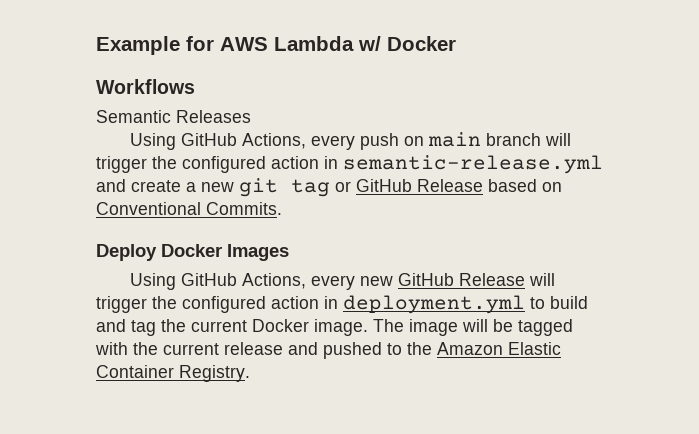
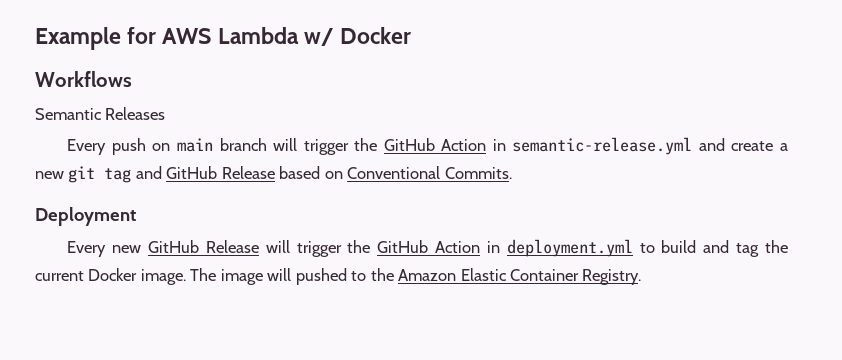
[130,133,356,150] Using GitHub Actions, every -> [67,139,107,155] Every
[182,156,319,173] configured action -> [383,138,487,151] GitHub Action
[335,181,351,192] or -> [135,166,162,179] and
[96,244,289,261] [130,273,356,290] Deploy Docker Images // Using GitHub Actions, every -> [35,207,136,226] [67,241,107,257] Deployment // Every
[182,296,319,313] configured action -> [377,240,481,253] GitHub Action
[493,319,573,336] [95,342,318,355] be tagged with the current release and -> (292, 274) none

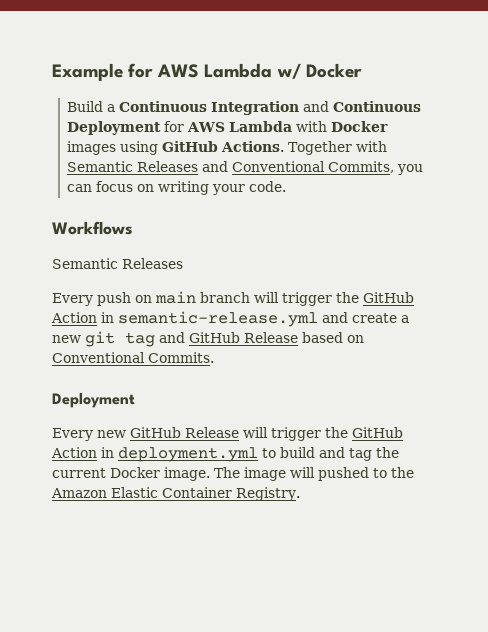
(412, 35) none -> [67,101,422,115] [67,121,389,135] [67,141,388,155] [67,161,424,175] [67,181,287,195] // Build a Continuous Integration and Continuous Deployment for AWS Lambda with Docker images using GitHub Actions. Together with Semantic Releases and Conventional Commits, you can focus on writing your code.

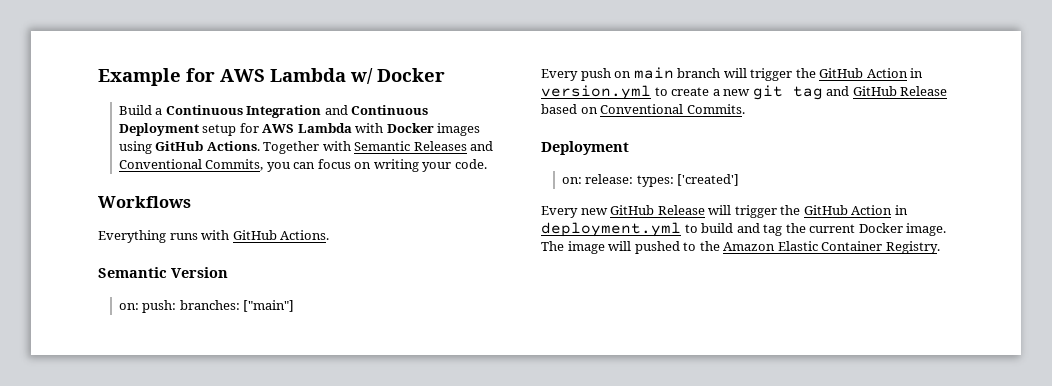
(162, 128) none -> [202,124,237,136] setup
[52,258,183,269] Semantic Releases -> [98,230,330,243] [98,267,228,278] [118,300,295,313] Everything runs with GitHub Actions. // Semantic Version // on: push: branches: ["main"]
[118,311,348,327] semantic-release.yml and -> [541,85,668,100] version.yml to
(135, 400) none -> [561,174,740,187] // on: release: types: ['created']

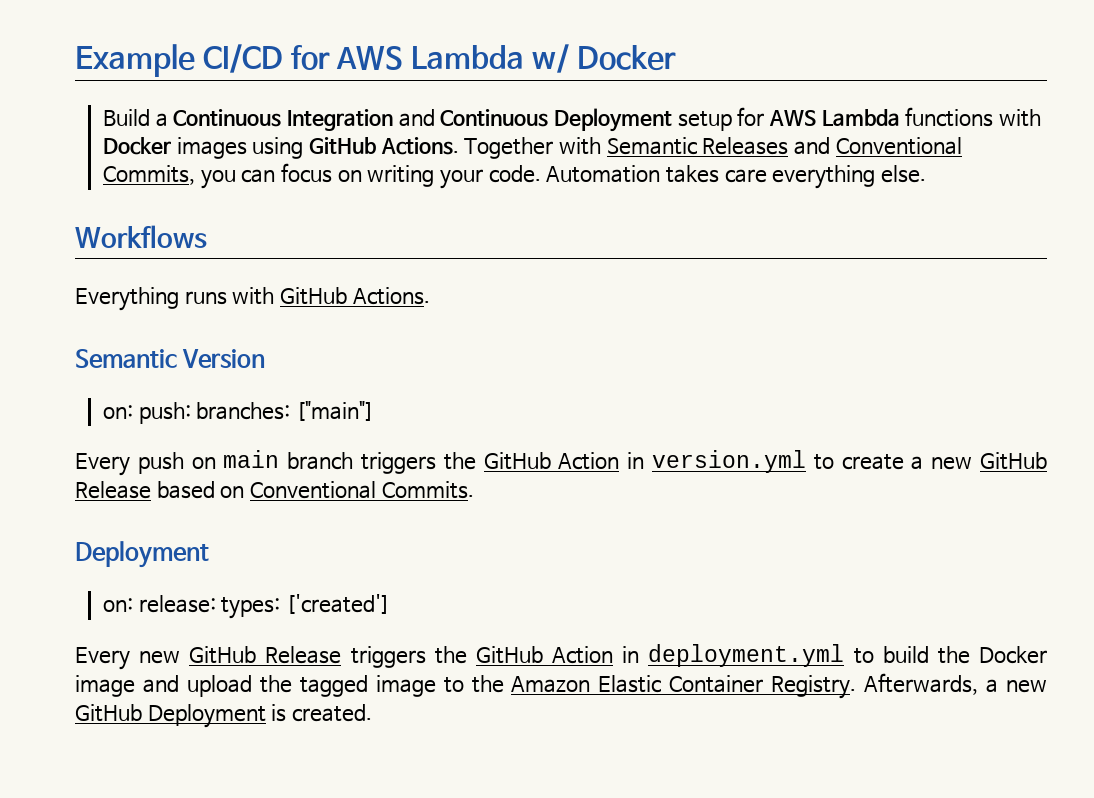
(181, 77) none -> [202,44,283,73] CI/CD
(352, 128) none -> [905,107,994,127] functions
(487, 164) none -> [546,165,927,189] Automation takes care everything else.
[723,68,793,81] will trigger -> [361,452,436,474] triggers
[752,85,850,100] git tag and -> (973, 463) none
[708,205,777,218] will trigger -> [350,646,426,668] triggers
[736,223,947,236] [541,241,680,254] and tag the current Docker image. The image will pushed -> [937,646,1047,664] [75,675,436,697] the Docker image and upload the tagged image
(940, 247) none -> [864,673,1047,695] [75,704,373,728] Afterwards, a new GitHub Deployment is created.

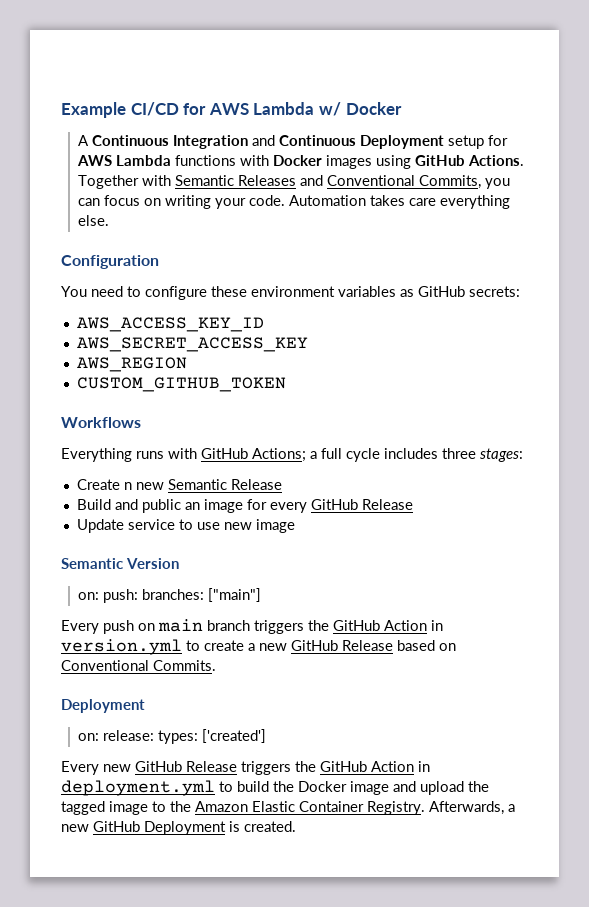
[103,109,168,127] Build a -> [77,135,89,146] A
(927, 174) none -> [61,255,159,269] [61,286,520,300] [76,317,264,332] [76,337,308,352] [76,357,187,372] [76,377,286,392] // Configuration // You need to configure these environment variables as GitHub secrets: // AWS_ACCESS_KEY_ID // AWS_SECRET_ACCESS_KEY // AWS_REGION // CUSTOM_GITHUB_TOKEN
[352,287,430,305] Actions. -> [252,448,523,462] [76,479,282,490] [76,499,413,513] [76,519,295,533] Actions; a full cycle includes three stages: // Create n new Semantic Release // Build and public an image for every GitHub Release // Update service to use new image

